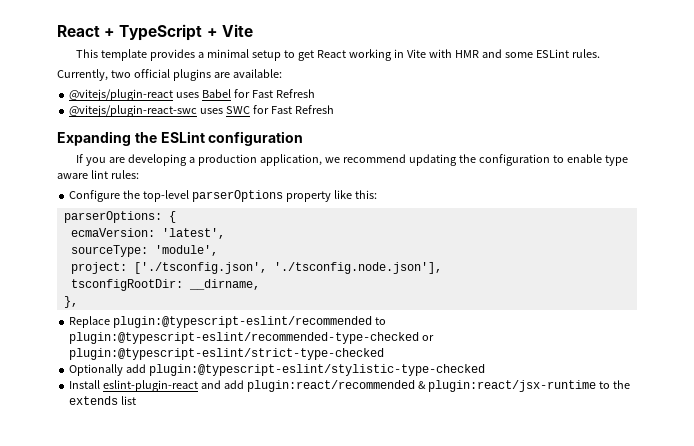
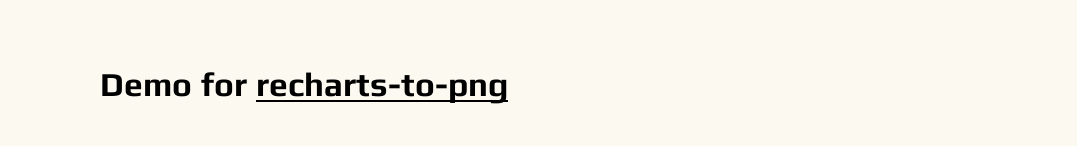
[57,24,253,41] [76,49,600,61] [57,69,282,81] [69,89,315,101] [69,105,334,117] [57,131,304,146] [76,154,628,166] [57,170,139,179] [69,190,377,202] [63,211,176,223] [70,228,225,239] [70,245,218,257] [70,262,442,274] [70,279,260,291] [63,296,78,308] [69,316,387,328] [69,332,435,344] [69,348,385,360] [69,364,486,376] [69,380,630,392] [69,396,137,405] React + TypeScript + Vite // This template provides a minimal setup to get React working in Vite with HMR and some ESLint rules. // Currently, two official plugins are available: // @vitejs/plugin-react uses Babel for Fast Refresh // @vitejs/plugin-react-swc uses SWC for Fast Refresh // Expanding the ESLint configuration // If you are developing a production application, we recommend updating the configuration to enable type aware lint rules: // Configure the top-level parserOptions property like this: // parserOptions: { // ecmaVersion: 'latest', // sourceType: 'module', // project: ['./tsconfig.json', './tsconfig.node.json'], // tsconfigRootDir: __dirname, // }, // Replace plugin:@typescript-eslint/recommended to plugin:@typescript-eslint/recommended-type-checked or plugin:@typescript-eslint/strict-type-checked // Optionally add plugin:@typescript-eslint/stylistic-type-checked // Install eslint-plugin-react and add plugin:react/recommended & plugin:react/jsx-runtime to the extends list -> [100,72,509,104] Demo for recharts-to-png

